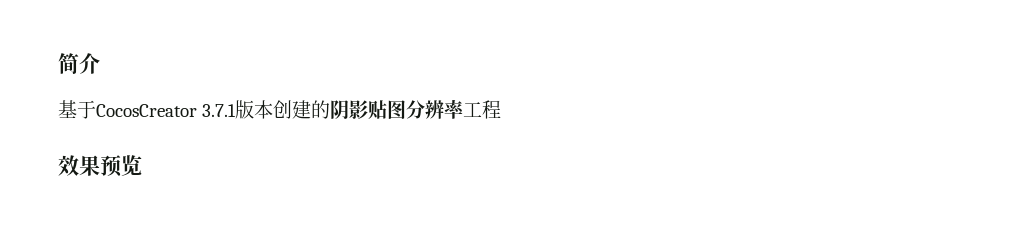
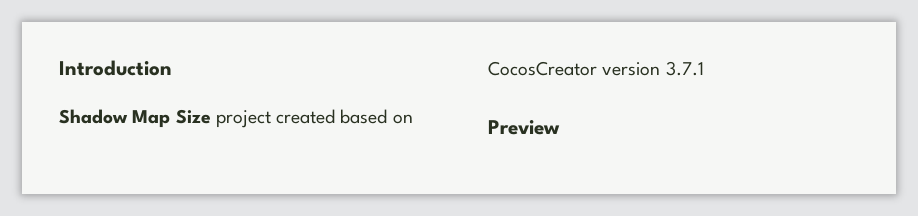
[58,53,100,74] [58,100,502,119] [58,155,142,177] 简介 // 基于CocosCreator 3.7.1版本创建的阴影贴图分辨率工程 // 效果预览 -> [59,60,172,76] [59,109,413,128] [488,61,704,76] [488,120,560,135] Introduction // Shadow Map Size project created based on CocosCreator version 3.7.1 // Preview

